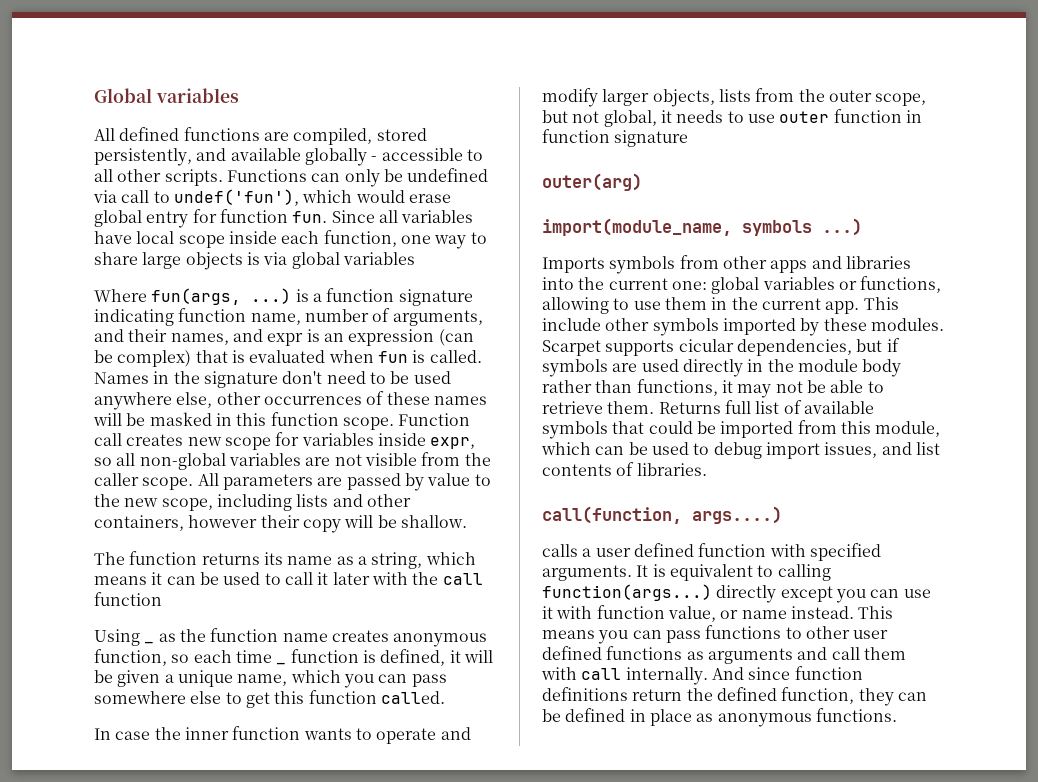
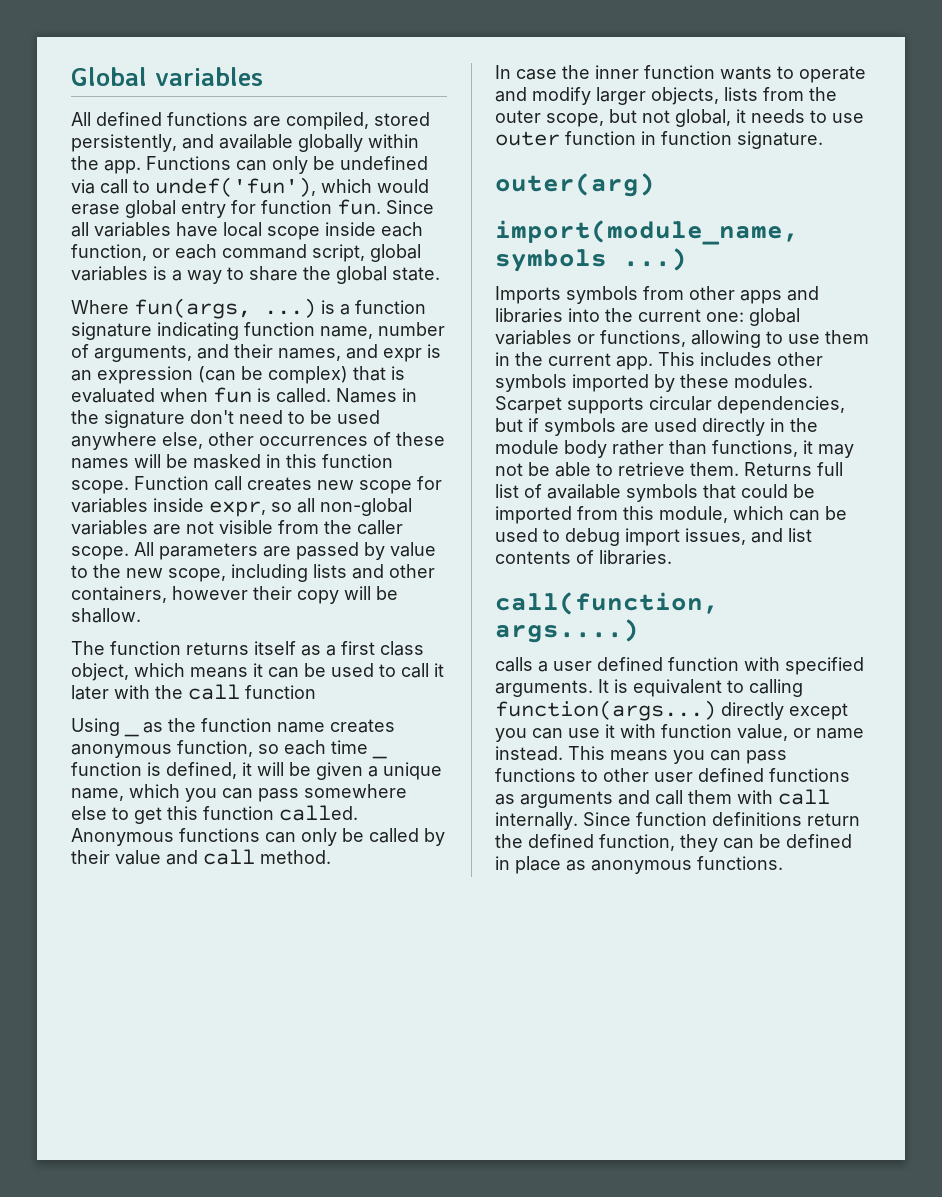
[371,148,483,161] [94,169,223,186] - accessible to all other scripts. -> [368,134,419,148] [71,156,141,174] within the app.
[400,232,487,249] [94,252,415,270] one way to share large objects is via global variables -> [152,244,421,262] [71,266,440,284] or each command script, global variables is a way to share the global state.
[263,552,423,569] its name as a string, -> [254,641,424,656] [71,663,129,681] itself as a first class object,
(445, 697) none -> [71,828,445,846] [71,849,331,865] Anonymous functions can only be called by their value and call method.
[614,130,689,147] signature -> [737,131,823,149] signature.
[542,318,601,331] include -> [700,352,772,366] includes
[678,339,734,352] cicular -> [649,396,712,411] circular
[711,667,791,680] And since -> [583,812,631,826] Since

